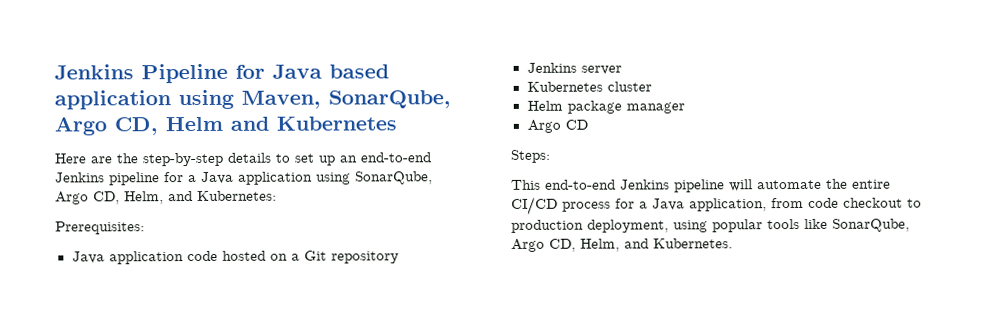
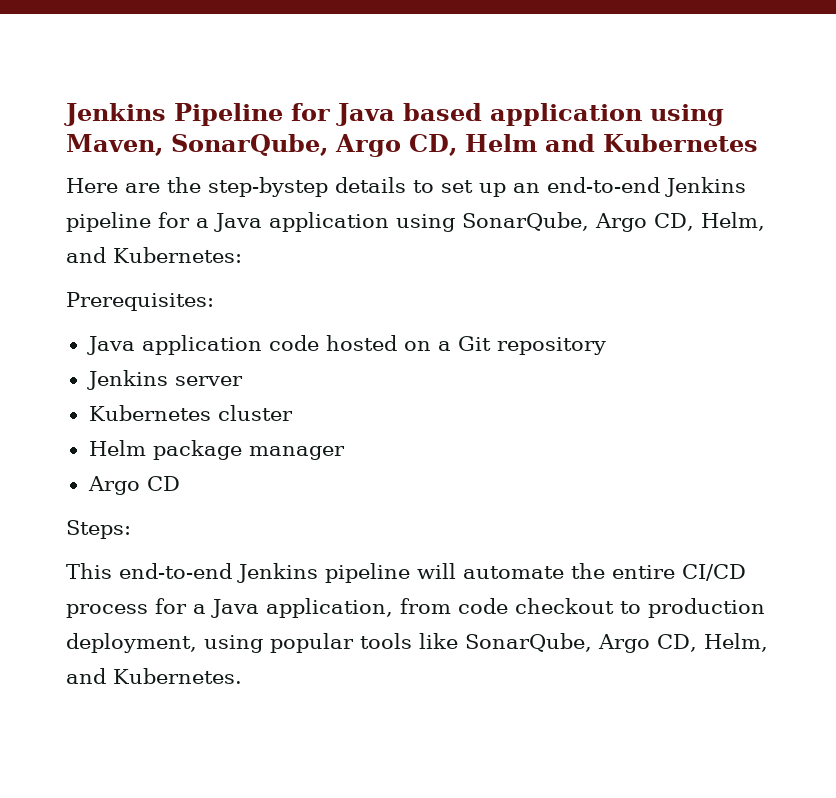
[142,152,224,167] step-by-step -> [208,177,328,197] step-bystep

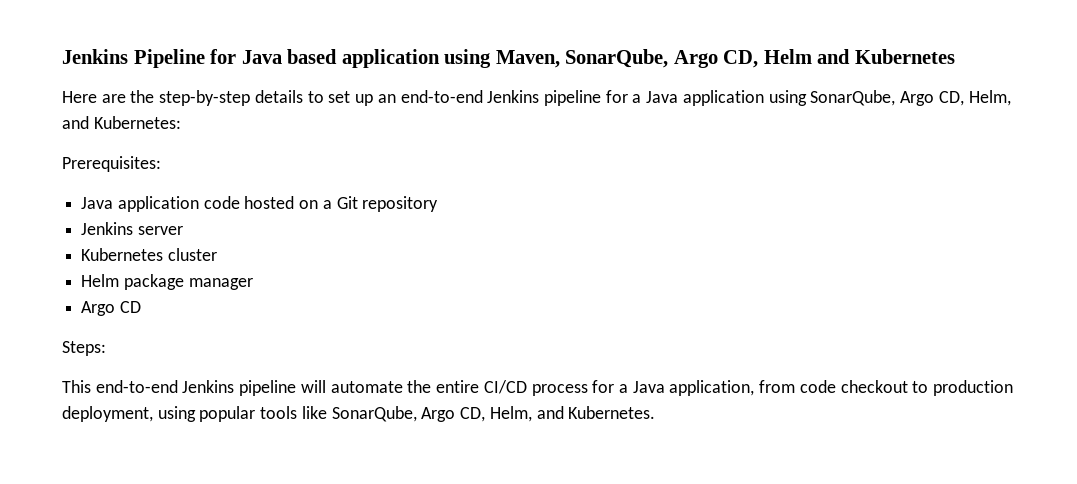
[208,177,328,197] step-bystep -> [159,90,251,106] step-by-step

